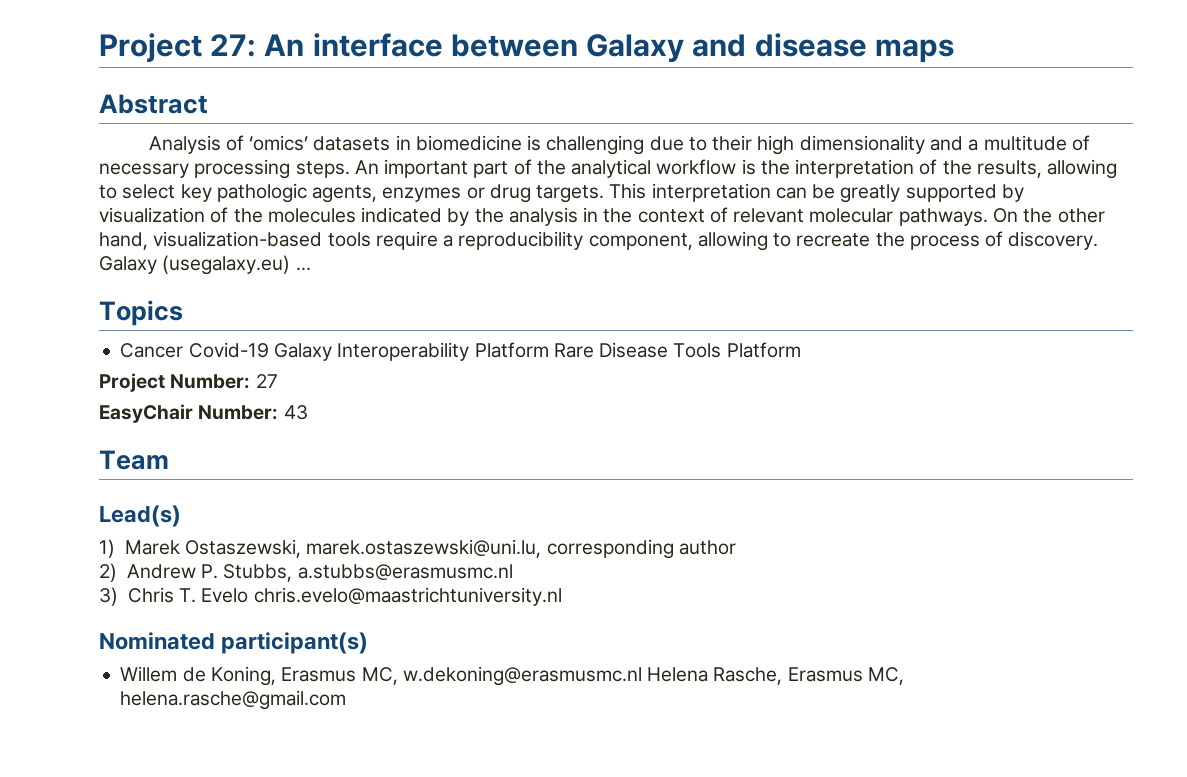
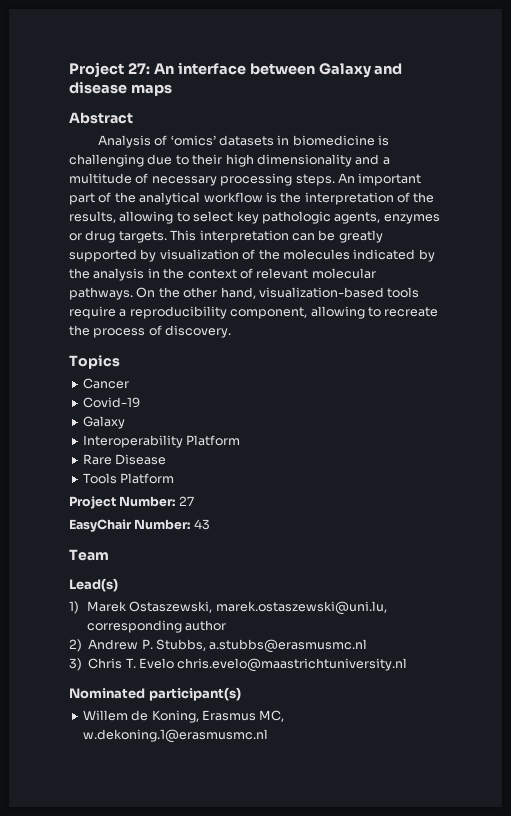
[99,255,311,275] Galaxy (usegalaxy.eu) ... -> (232, 331) none
(184, 350) none -> (129, 383) //
[273,343,332,361] Galaxy -> [82,416,125,429] // Galaxy //
(549, 350) none -> (241, 440) //
(669, 350) none -> (167, 459) //
[402,666,904,686] [120,690,347,710] w.dekoning@erasmusmc.nl Helena Rasche, Erasmus MC, helena.rasche@gmail.com -> [82,729,268,743] w.dekoning.1@erasmusmc.nl

